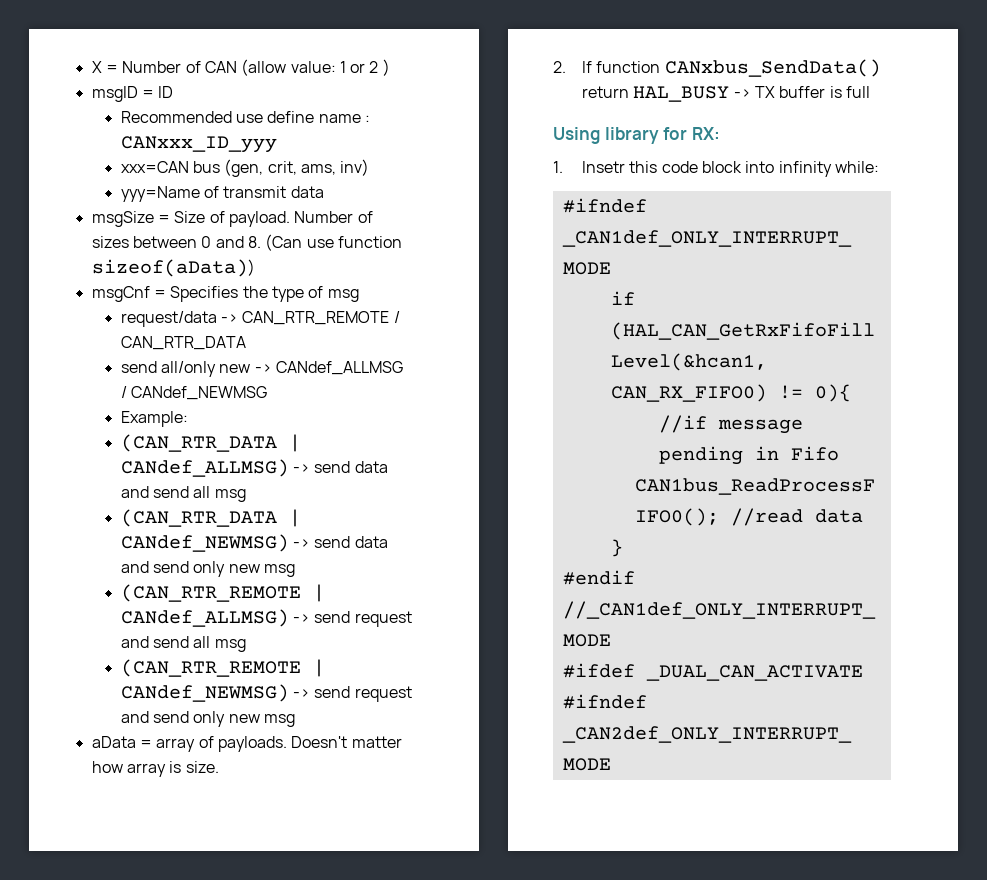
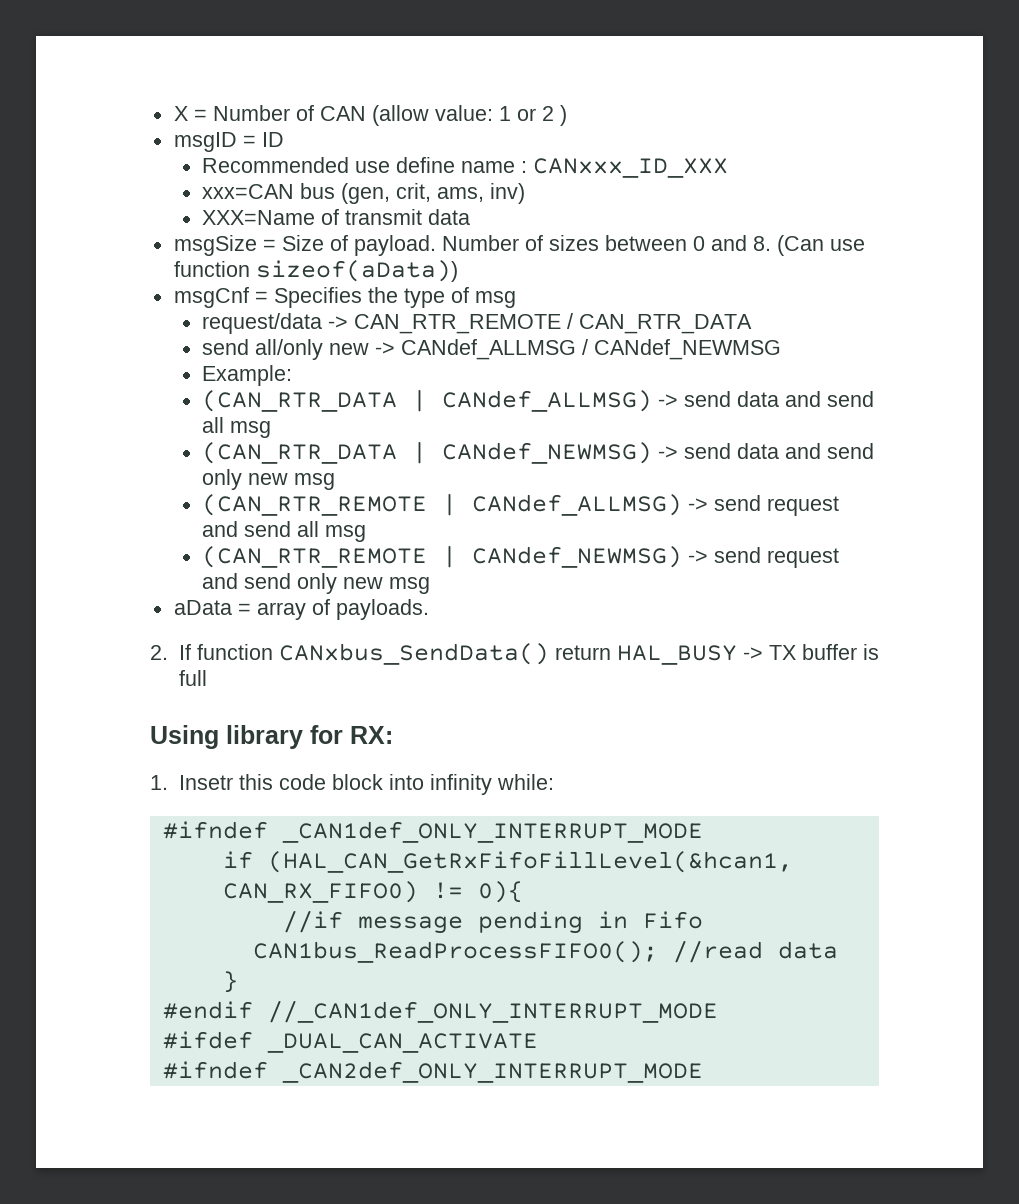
[120,136,277,153] CANxxx_ID_yyy -> [533,158,729,178] CANxxx_ID_XXX
[120,186,200,202] yyy=Name -> [202,210,316,225] XXX=Name
[291,736,402,748] [91,761,219,777] Doesn't matter how array is size. -> (429, 609) none

